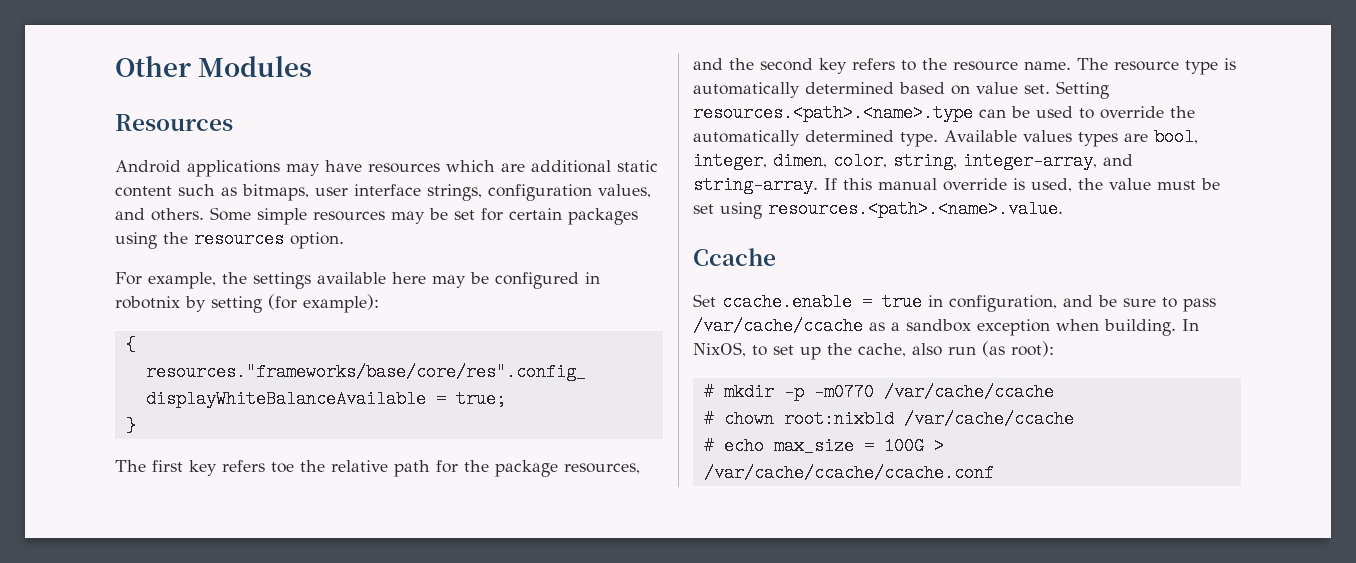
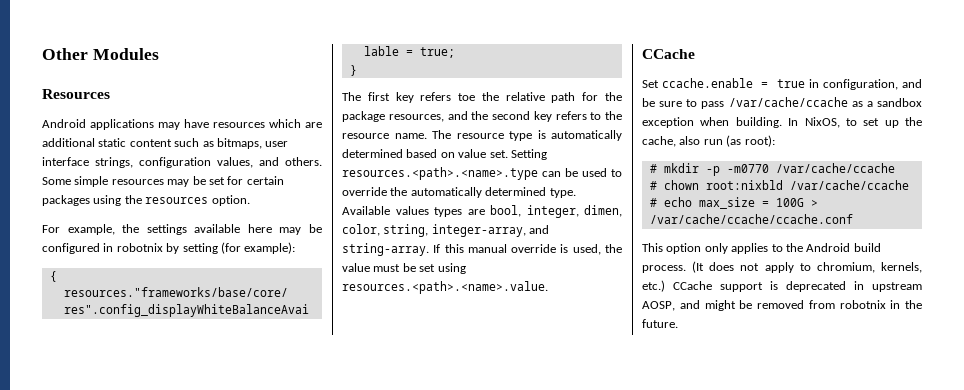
[693,248,776,266] Ccache -> [642,49,695,59] CCache
(994, 473) none -> [642,243,881,254] [642,261,922,273] [642,280,922,292] [642,300,922,311] [642,319,678,328] // This option only applies to the Android build process. (It does not apply to chromium, kernels, etc.) CCache support is deprecated in upstream AOSP, and might be removed from robotnix in the future.

